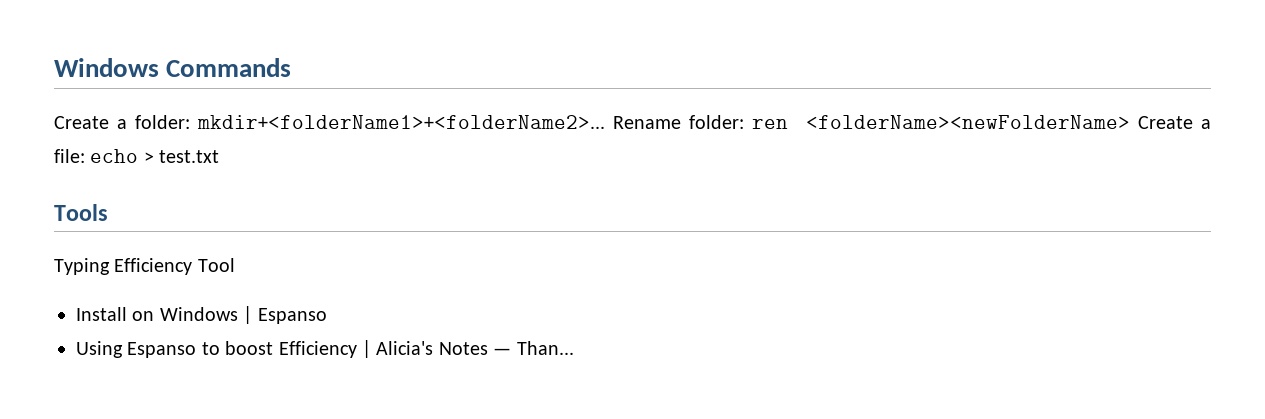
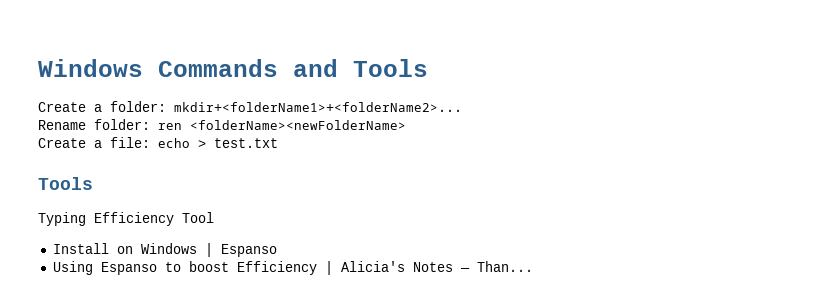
(292, 67) none -> [293,59,428,77] and Tools
(606, 122) none -> (462, 107) //
(1130, 122) none -> (406, 125) //

